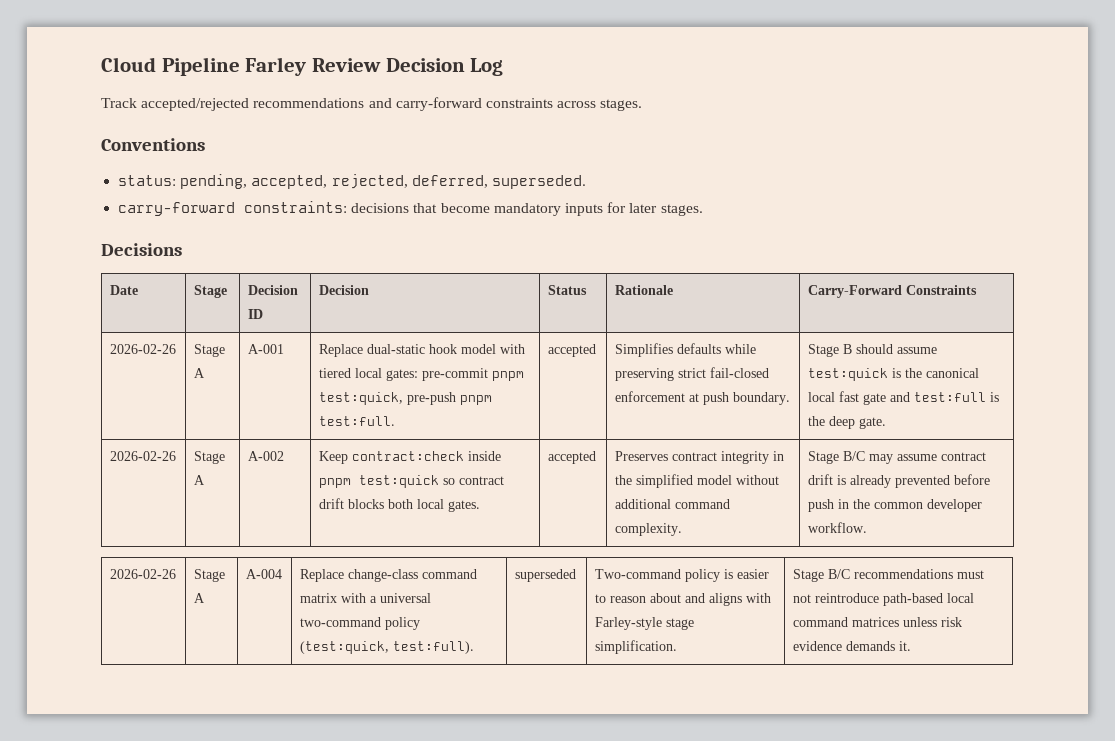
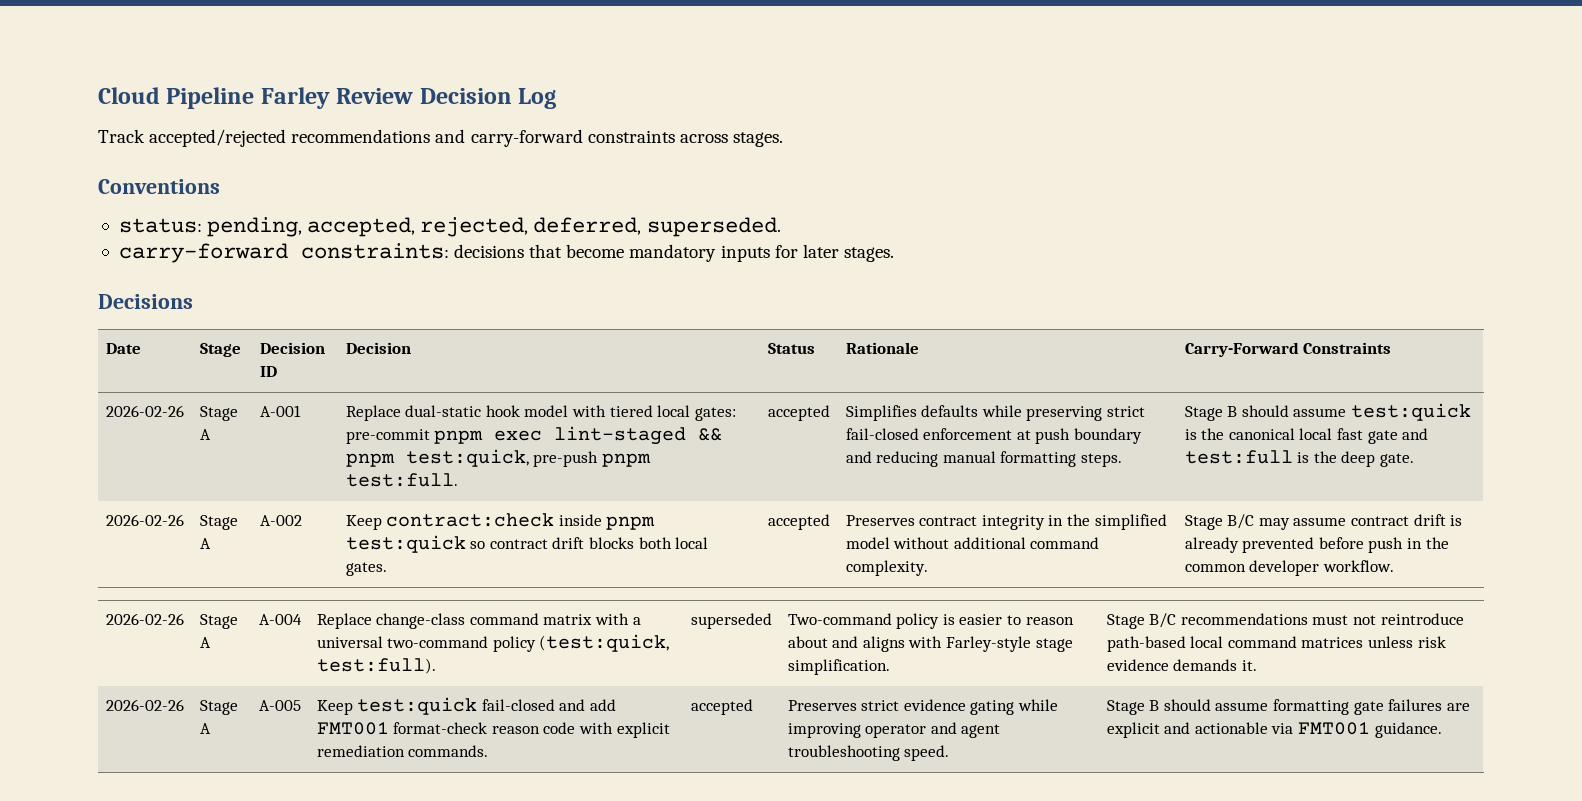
(524, 376) none -> [494,426,723,445] [345,453,395,467] exec lint-staged && pnpm
[732,392,790,405] boundary. -> [1073,428,1142,444] [845,451,1122,467] boundary and reducing manual formatting steps.
(911, 646) none -> [105,699,184,711] [199,700,238,715] [199,723,211,734] [258,700,301,711] [316,697,616,715] [316,722,670,738] [316,745,489,757] [690,699,753,715] [787,699,1058,715] [787,722,1001,738] [787,745,950,761] [1106,699,1470,715] [1106,722,1442,738] // 2026-02-26 | Stage A | A-005 | Keep test:quick fail-closed and add FMT001 format-check reason code with explicit remediation commands. | accepted | Preserves strict evidence gating while improving operator and agent troubleshooting speed. | Stage B should assume formatting gate failures are explicit and actionable via FMT001 guidance.

